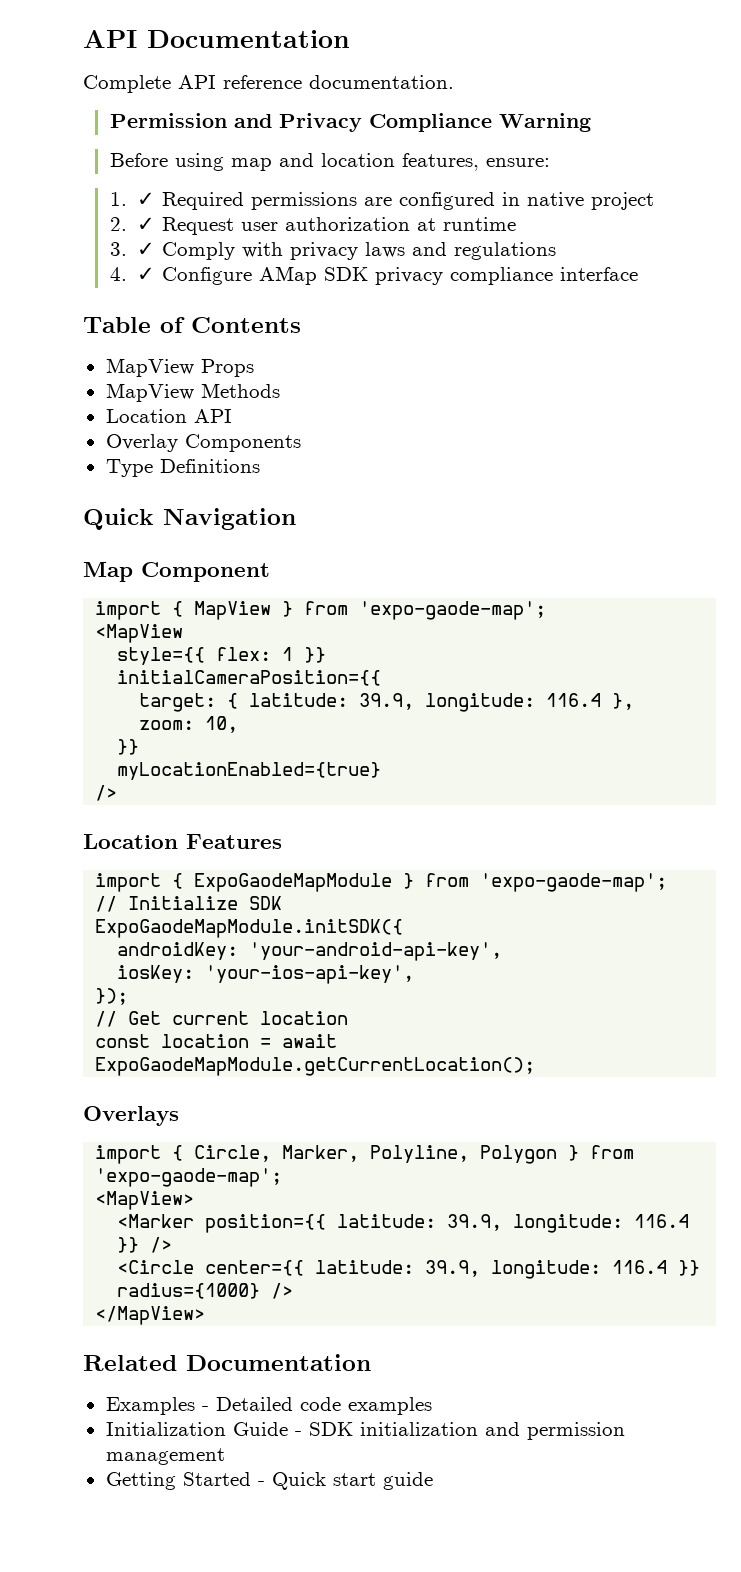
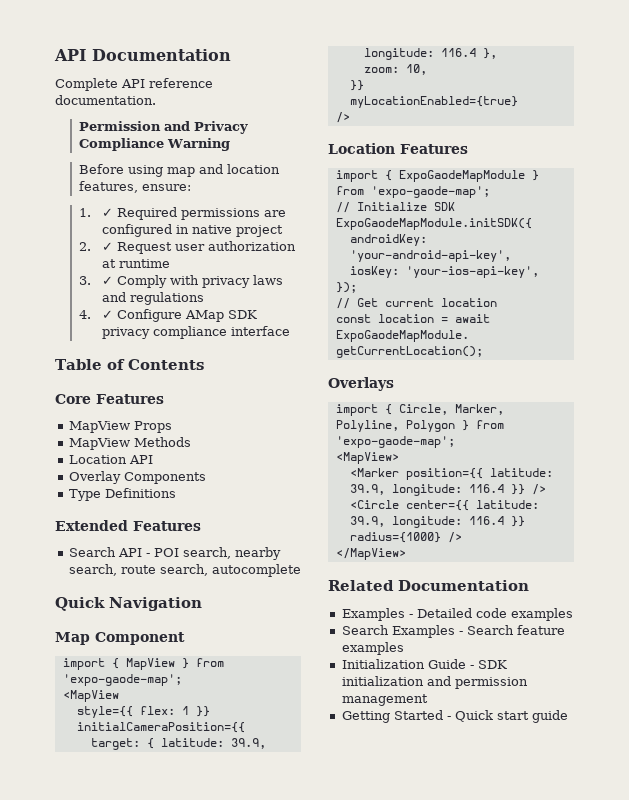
(301, 325) none -> [55,394,164,404] // Core Features
(260, 466) none -> [55,520,201,531] [68,547,281,560] [68,564,301,577] // Extended Features // Search API - POI search, nearby search, route search, autocomplete
(432, 1406) none -> [341,625,565,638] [341,642,404,655] // Search Examples - Search feature examples

